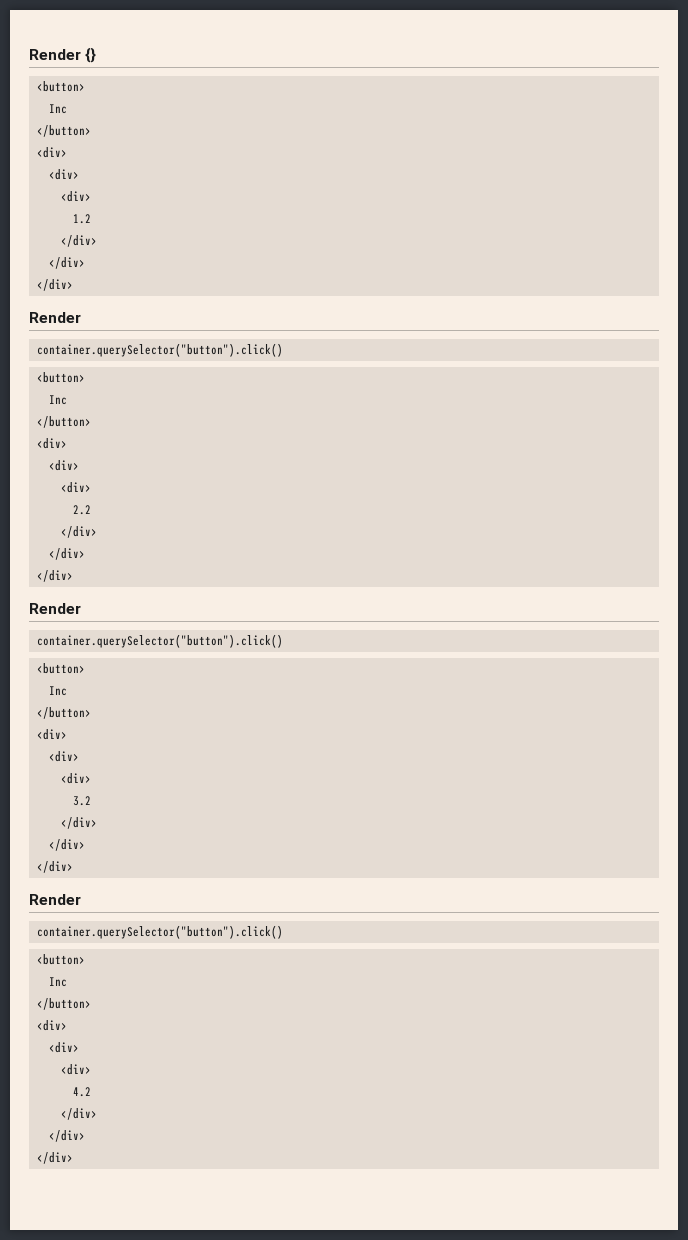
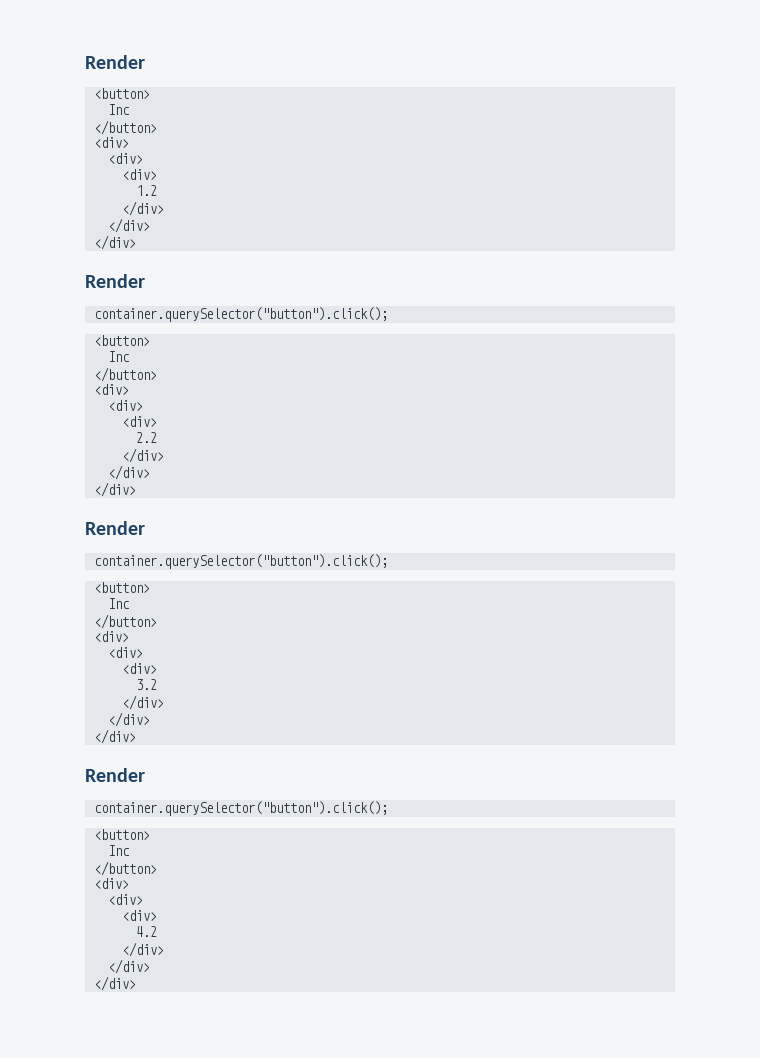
[29,47,97,63] Render {} -> [85,55,145,69] Render
[36,343,283,357] container.querySelector("button").click() -> [94,307,389,322] container.querySelector("button").click();
[36,634,283,648] container.querySelector("button").click() -> [94,554,389,569] container.querySelector("button").click();
[36,925,283,939] container.querySelector("button").click() -> [94,801,389,816] container.querySelector("button").click();

